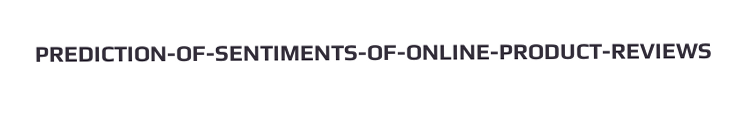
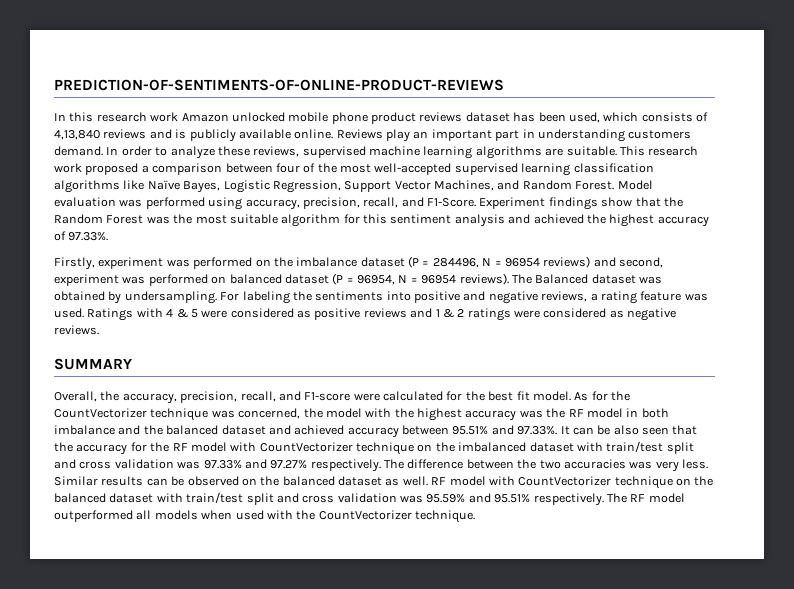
(712, 53) none -> [54,112,708,124] [54,129,692,142] [54,146,699,159] [54,163,654,176] [54,180,653,193] [54,197,683,210] [54,214,709,227] [54,231,109,241] [54,256,663,270] [54,273,662,286] [54,291,708,304] [54,308,677,321] [54,325,99,335] [54,358,132,370] [54,391,630,404] [54,408,669,421] [54,425,698,438] [54,441,694,455] [54,459,708,472] [54,476,714,489] [54,492,685,506] [54,510,475,523] // In this research work Amazon unlocked mobile phone product reviews dataset has been used, which consists of 4,13,840 reviews and is publicly available online. Reviews play an important part in understanding customers demand. In order to analyze these reviews, supervised machine learning algorithms are suitable. This research work proposed a comparison between four of the most well-accepted supervised learning classification algorithms like Naïve Bayes, Logistic Regression, Support Vector Machines, and Random Forest. Model evaluation was performed using accuracy, precision, recall, and F1-Score. Experiment findings show that the Random Forest was the most suitable algorithm for this sentiment analysis and achieved the highest accuracy of 97.33%. // Firstly, experiment was performed on the imbalance dataset (P = 284496, N = 96954 reviews) and second, experiment was performed on balanced dataset (P = 96954, N = 96954 reviews). The Balanced dataset was obtained by undersampling. For labeling the sentiments into positive and negative reviews, a rating feature was used. Ratings with 4 & 5 were considered as positive reviews and 1 & 2 ratings were considered as negative reviews. // SUMMARY // Overall, the accuracy, precision, recall, and F1-score were calculated for the best fit model. As for the CountVectorizer technique was concerned, the model with the highest accuracy was the RF model in both imbalance and the balanced dataset and achieved accuracy between 95.51% and 97.33%. It can be also seen that the accuracy for the RF model with CountVectorizer technique on the imbalanced dataset with train/test split and cross validation was 97.33% and 97.27% respectively. The difference between the two accuracies was very less. Similar results can be observed on the balanced dataset as well. RF model with CountVectorizer technique on the balanced dataset with train/test split and cross validation was 95.59% and 95.51% respectively. The RF model outperformed all models when used with the CountVectorizer technique.

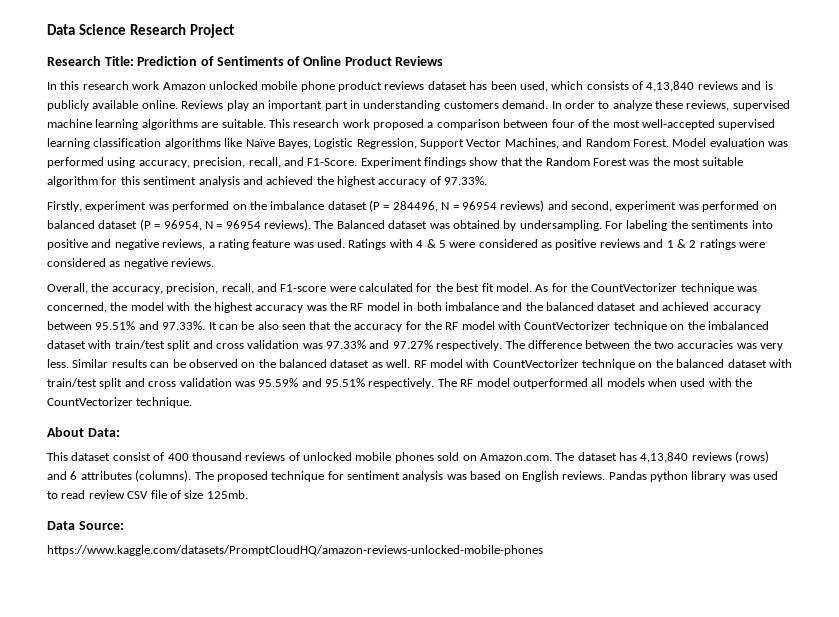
[54,79,504,91] PREDICTION-OF-SENTIMENTS-OF-ONLINE-PRODUCT-REVIEWS -> [47,24,234,38] [47,56,444,66] Data Science Research Project // Research Title: Prediction of Sentiments of Online Product Reviews
[54,358,132,370] // SUMMARY -> (215, 262) none
(475, 516) none -> [47,427,120,437] [47,451,770,463] [47,470,779,482] [47,490,248,499] [47,521,124,530] [47,545,543,556] // About Data: // This dataset consist of 400 thousand reviews of unlocked mobile phones sold on Amazon.com. The dataset has 4,13,840 reviews (rows) and 6 attributes (columns). The proposed technique for sentiment analysis was based on English reviews. Pandas python library was used to read review CSV file of size 125mb. // Data Source: // https://www.kaggle.com/datasets/PromptCloudHQ/amazon-reviews-unlocked-mobile-phones

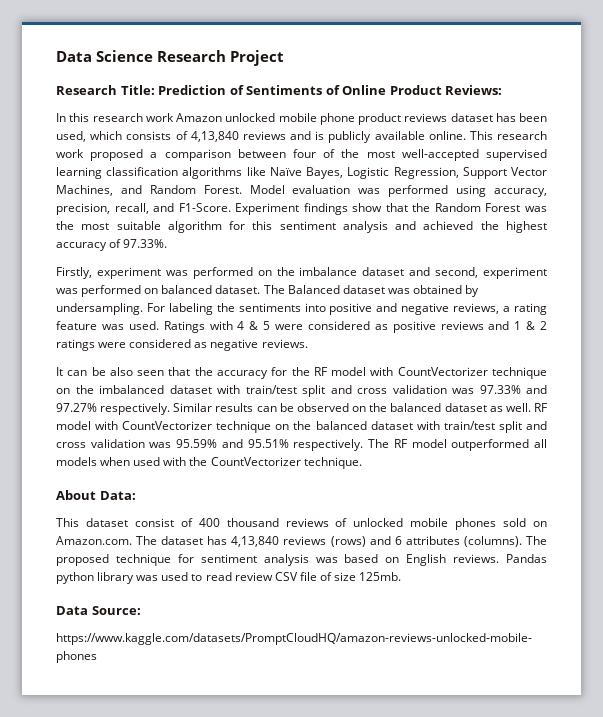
[395,56,444,66] Reviews -> [445,85,503,95] Reviews:
[181,100,790,111] [47,119,266,130] Reviews play an important part in understanding customers demand. In order to analyze these reviews, supervised machine learning algorithms are suitable. -> (466, 135) none
[369,200,545,212] (P = 284496, N = 96954 reviews) -> (405, 271) none
[98,219,311,231] dataset (P = 96954, N = 96954 reviews). -> [215,285,261,294] dataset.
[47,283,758,294] [47,302,761,313] [47,321,206,330] Overall, the accuracy, precision, recall, and F1-score were calculated for the best fit model. As for the CountVectorizer technique was concerned, the model with the highest accuracy was the RF model in both imbalance and the balanced dataset and achieved accuracy between 95.51% and 97.33%. -> (308, 343) none
[505,340,784,351] [47,359,69,368] The difference between the two accuracies was very less. -> (171, 409) none

